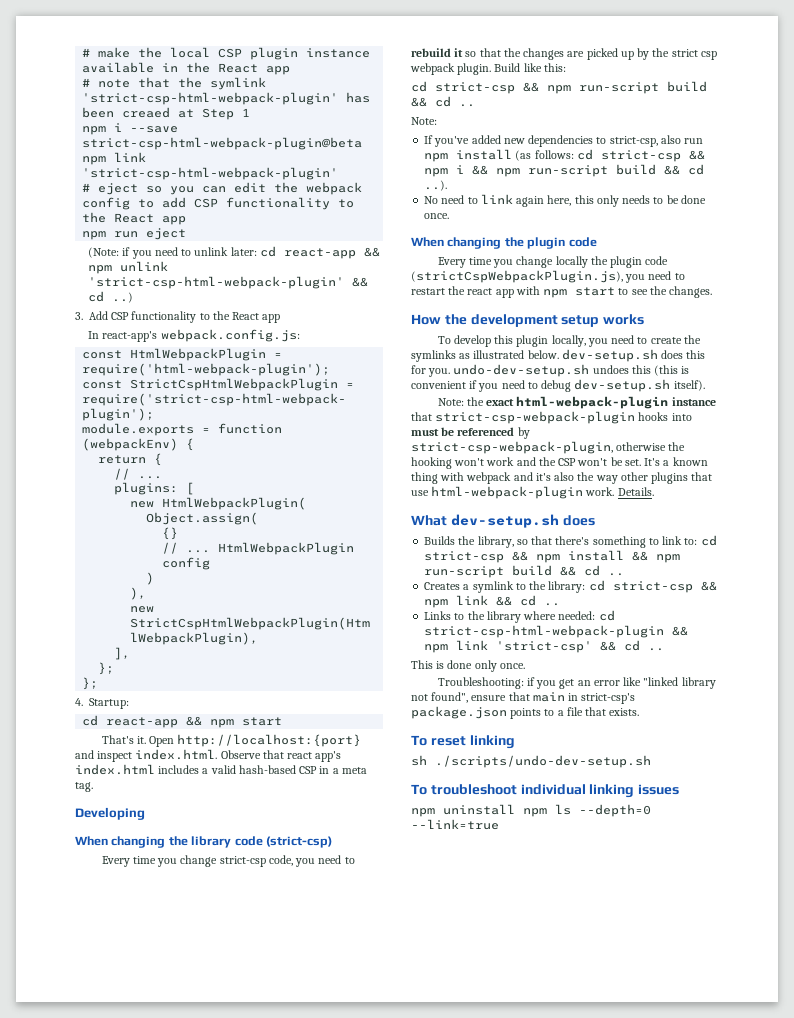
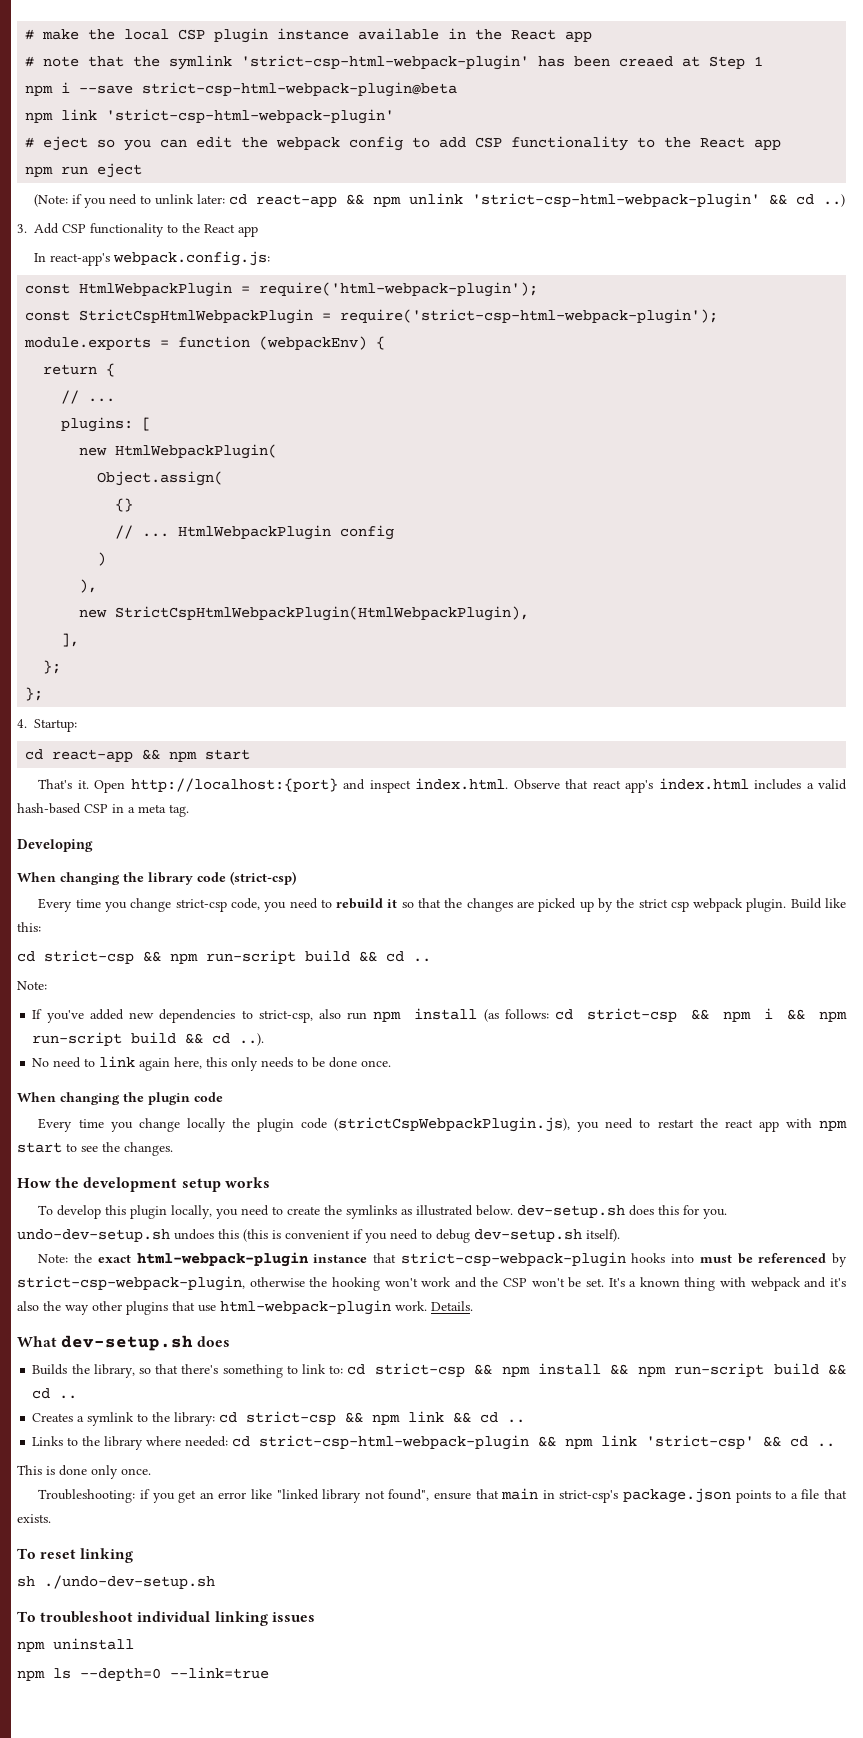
[435,755,651,768] ./scripts/undo-dev-setup.sh -> [44,1575,215,1589] ./undo-dev-setup.sh
(515, 809) none -> (134, 1644) //

